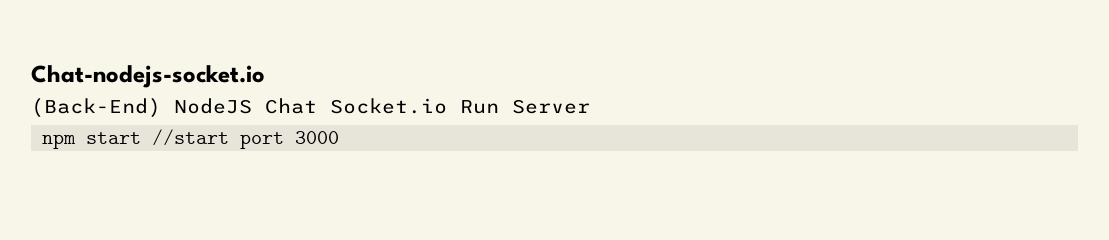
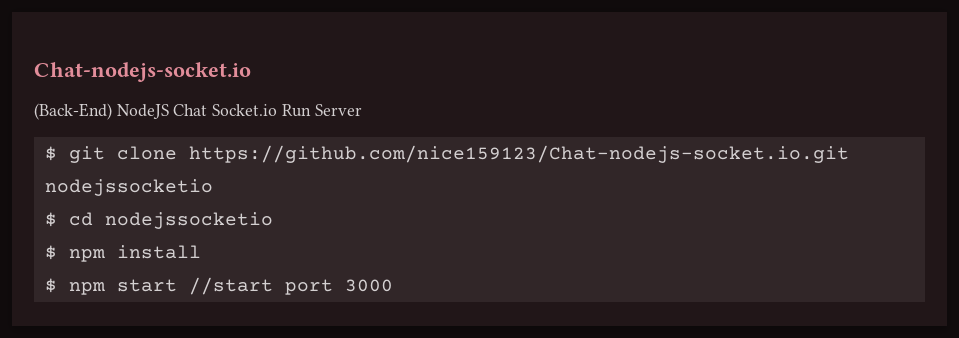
(590, 106) none -> [44,145,849,163] [44,179,213,196] [44,212,273,229] [44,245,201,262] [44,278,57,293] $ git clone https://github.com/nice159123/Chat-nodejs-socket.io.git nodejssocketio // $ cd nodejssocketio // $ npm install // $

